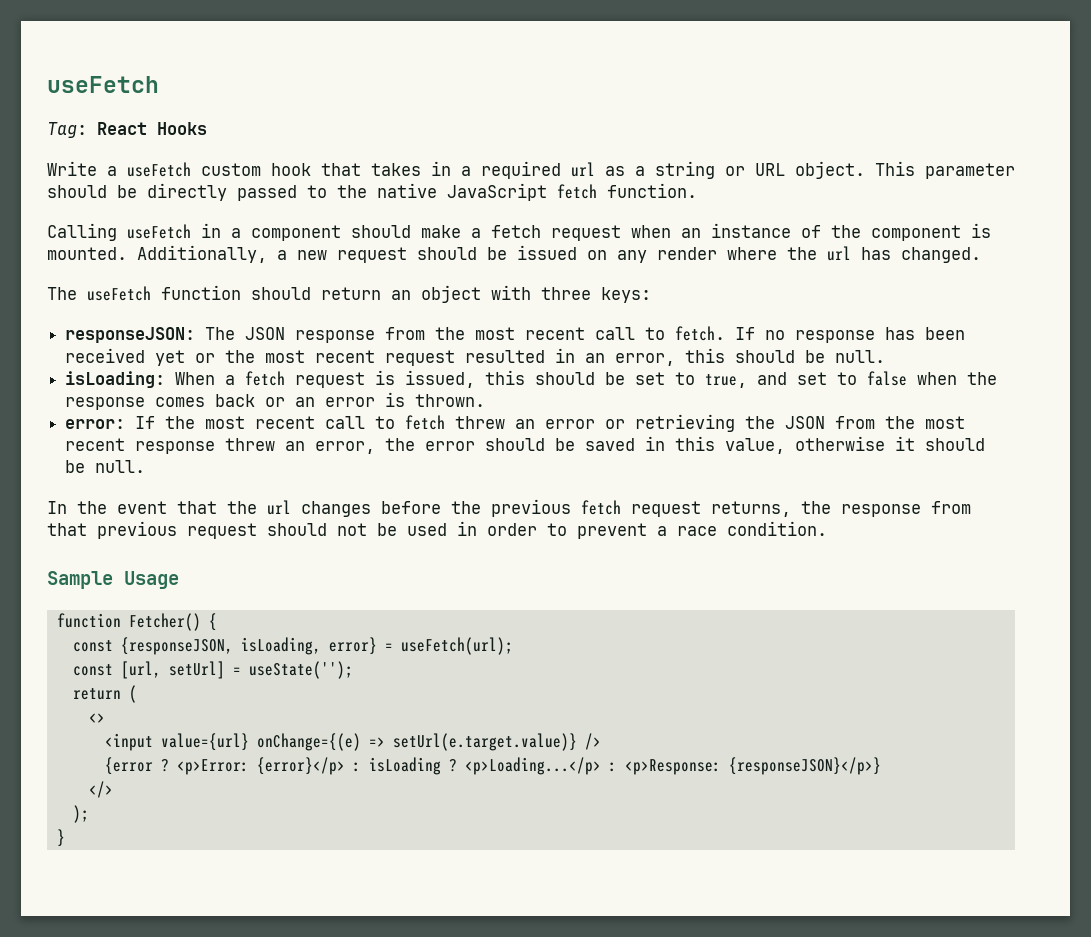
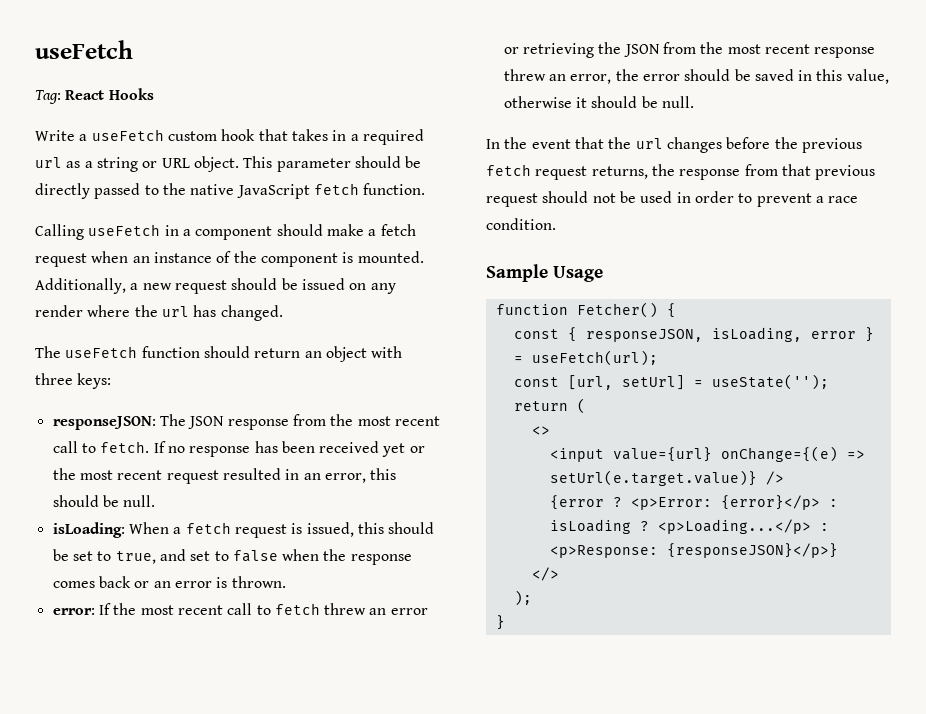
[120,637,377,655] {responseJSON, isLoading, error} -> [567,327,874,342] { responseJSON, isLoading, error }

